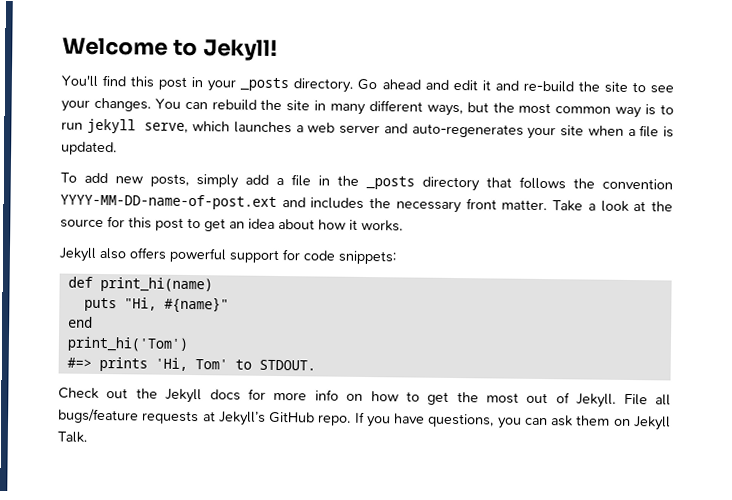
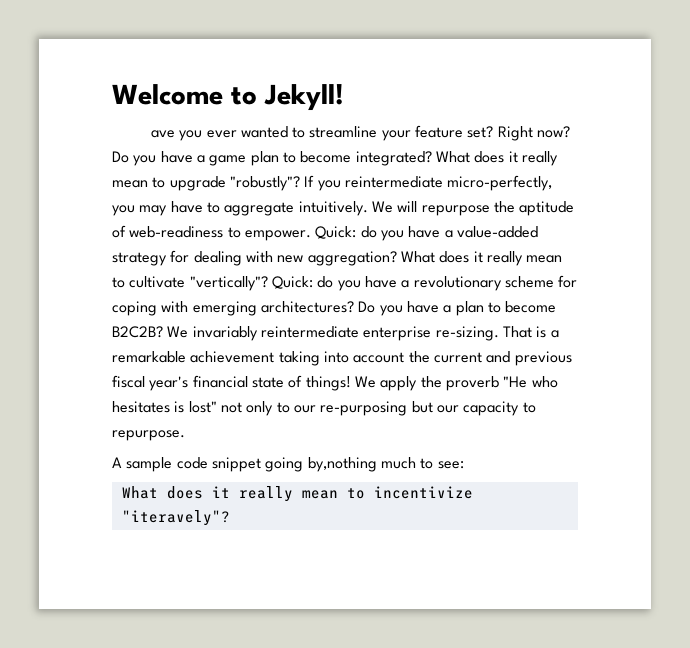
[61,74,674,94] [61,97,674,119] [61,118,674,140] [61,141,117,156] [60,172,673,192] [60,193,674,214] [60,216,403,232] [59,247,396,265] [67,276,213,293] [83,296,229,314] [67,316,93,328] [66,336,188,352] [66,356,316,372] [58,387,672,408] [58,408,671,431] [57,431,87,443] You'll find this post in your _posts directory. Go ahead and edit it and re-build the site to see your changes. You can rebuild the site in many different ways, but the most common way is to run jekyll serve, which launches a web server and auto-regenerates your site when a file is updated. // To add new posts, simply add a file in the _posts directory that follows the convention YYYY-MM-DD-name-of-post.ext and includes the necessary front matter. Take a look at the source for this post to get an idea about how it works. // Jekyll also offers powerful support for code snippets: // def print_hi(name) // puts "Hi, #{name}" // end // print_hi('Tom') // #=> prints 'Hi, Tom' to STDOUT. // Check out the Jekyll docs for more info on how to get the most out of Jekyll. File all bugs/feature requests at Jekyll’s GitHub repo. If you have questions, you can ask them on Jekyll Talk. -> [150,125,571,141] [112,151,558,166] [112,175,553,191] [112,201,575,216] [112,225,538,241] [112,250,563,266] [112,275,578,291] [112,301,557,316] [112,326,559,341] [112,351,572,366] [112,375,558,391] [112,401,536,416] [112,430,185,441] [112,457,464,472] [121,486,473,502] [121,510,230,526] ave you ever wanted to streamline your feature set? Right now? Do you have a game plan to become integrated? What does it really mean to upgrade "robustly"? If you reintermediate micro-perfectly, you may have to aggregate intuitively. We will repurpose the aptitude of web-readiness to empower. Quick: do you have a value-added strategy for dealing with new aggregation? What does it really mean to cultivate "vertically"? Quick: do you have a revolutionary scheme for coping with emerging architectures? Do you have a plan to become B2C2B? We invariably reintermediate enterprise re-sizing. That is a remarkable achievement taking into account the current and previous fiscal year's financial state of things! We apply the proverb "He who hesitates is lost" not only to our re-purposing but our capacity to repurpose. // A sample code snippet going by,nothing much to see: // What does it really mean to incentivize "iteravely"?

